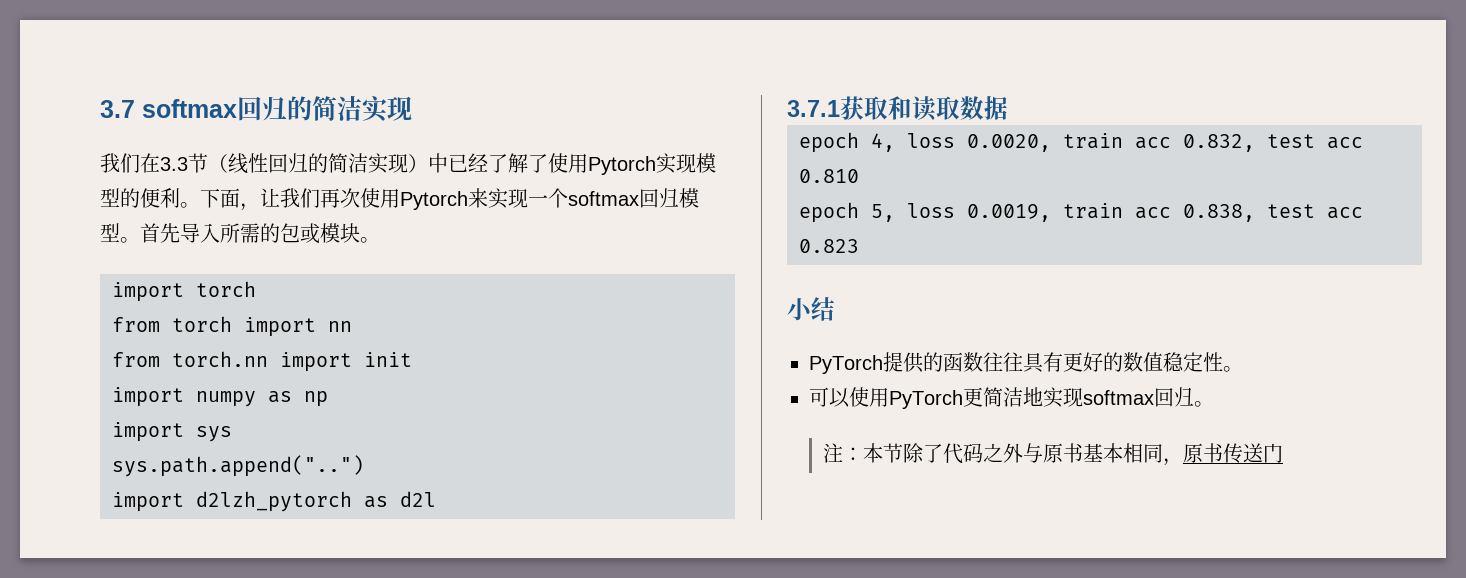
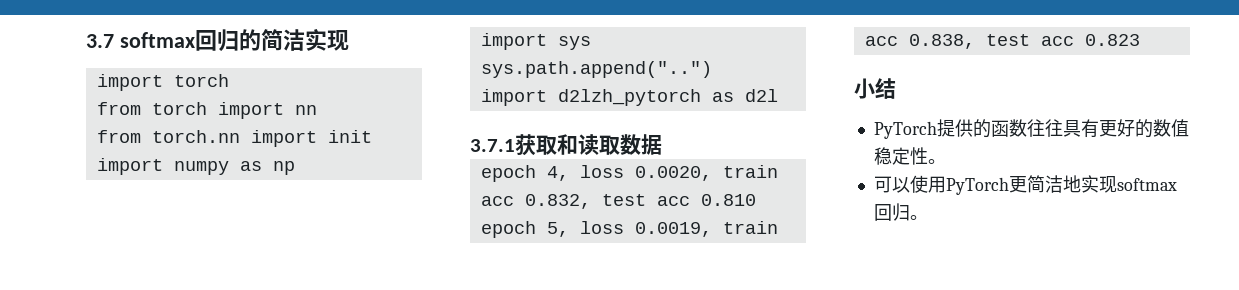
[100,153,716,175] [100,188,699,211] [100,223,380,244] // 我们在3.3节（线性回归的简洁实现）中已经了解了使用Pytorch实现模型的便利。下面，让我们再次使用Pytorch来实现一个softmax回归模型。首先导入所需的包或模块。 -> (349, 40) none
[823,443,1284,466] // 注：本节除了代码之外与原书基本相同，原书传送门 -> (928, 217) none

